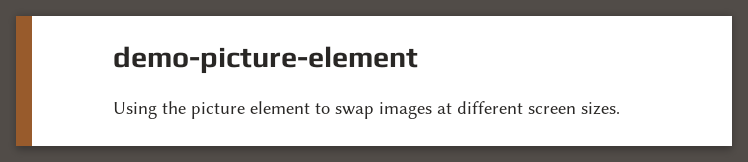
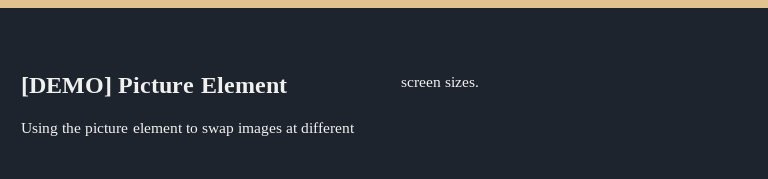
[113,46,418,74] demo-picture-element -> [21,77,287,97] [DEMO] Picture Element

